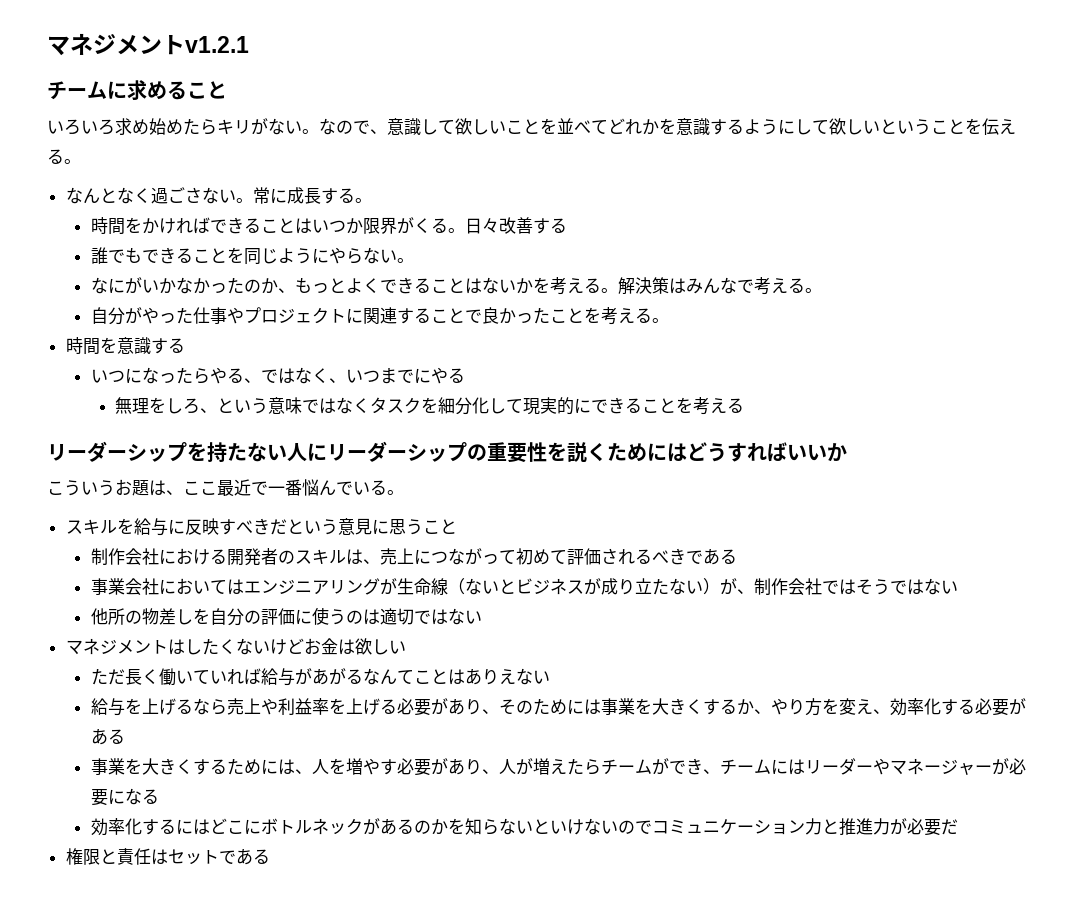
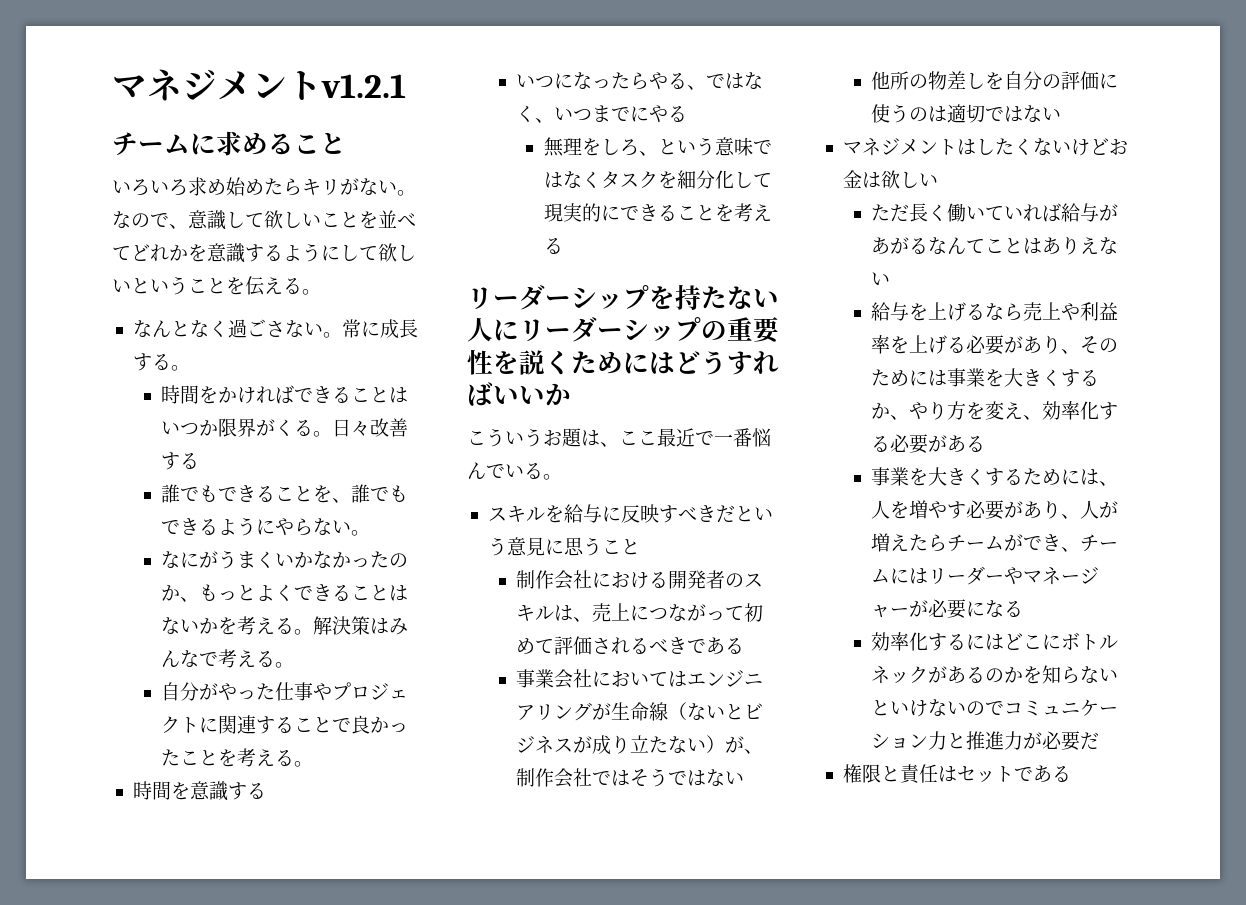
[243,248,278,265] 同じ -> [331,484,408,503] [160,518,218,535] 、誰でもできる
(142, 285) none -> [217,550,275,569] うまく

